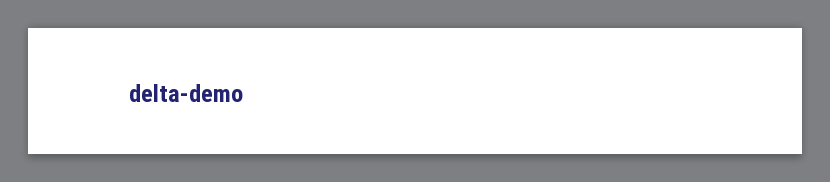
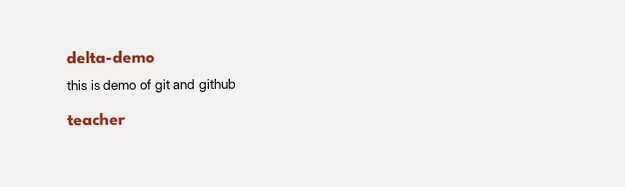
(243, 93) none -> [66,78,236,93] [67,111,126,127] // this is demo of git and github // teacher

